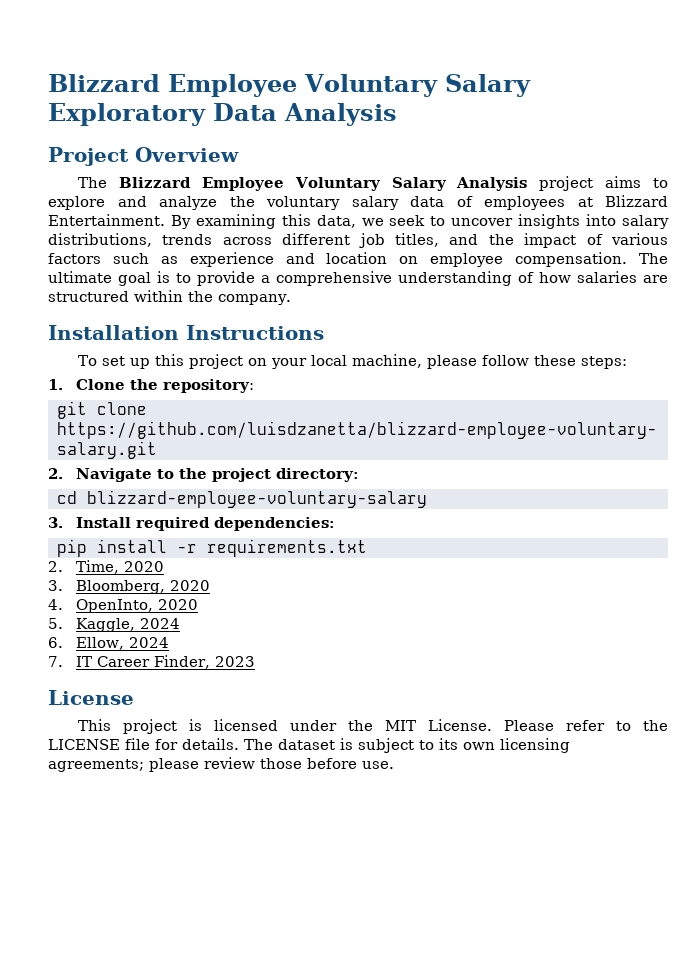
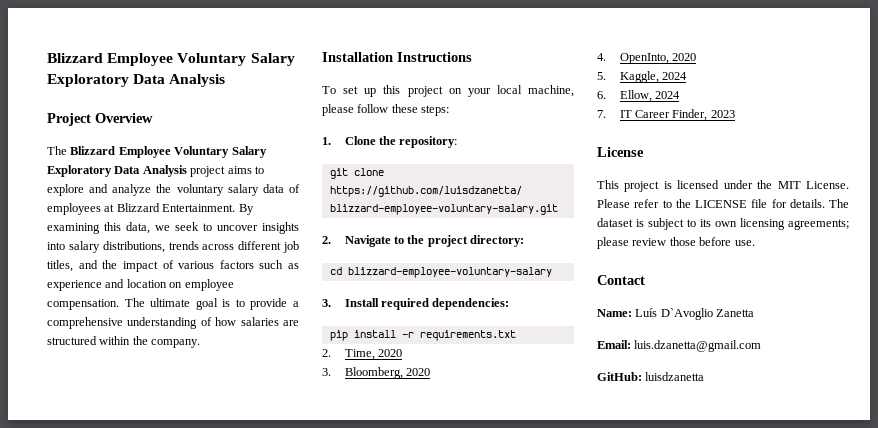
(447, 184) none -> [47,165,141,177] Exploratory Data
(394, 765) none -> [597,275,645,285] [597,308,755,320] [597,340,762,352] [597,372,705,381] // Contact // Name: Luís D`Avoglio Zanetta // Email: luis.dzanetta@gmail.com // GitHub: luisdzanetta

